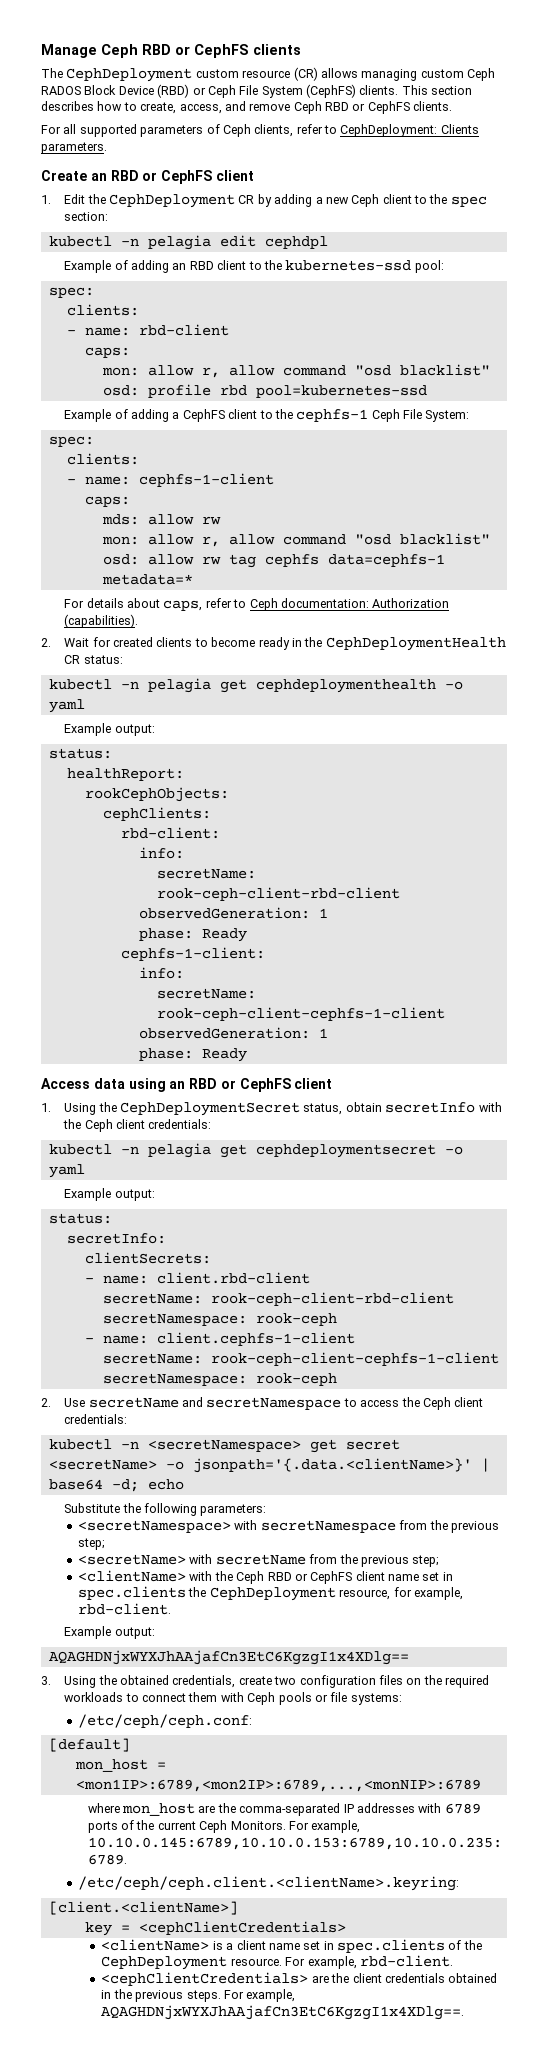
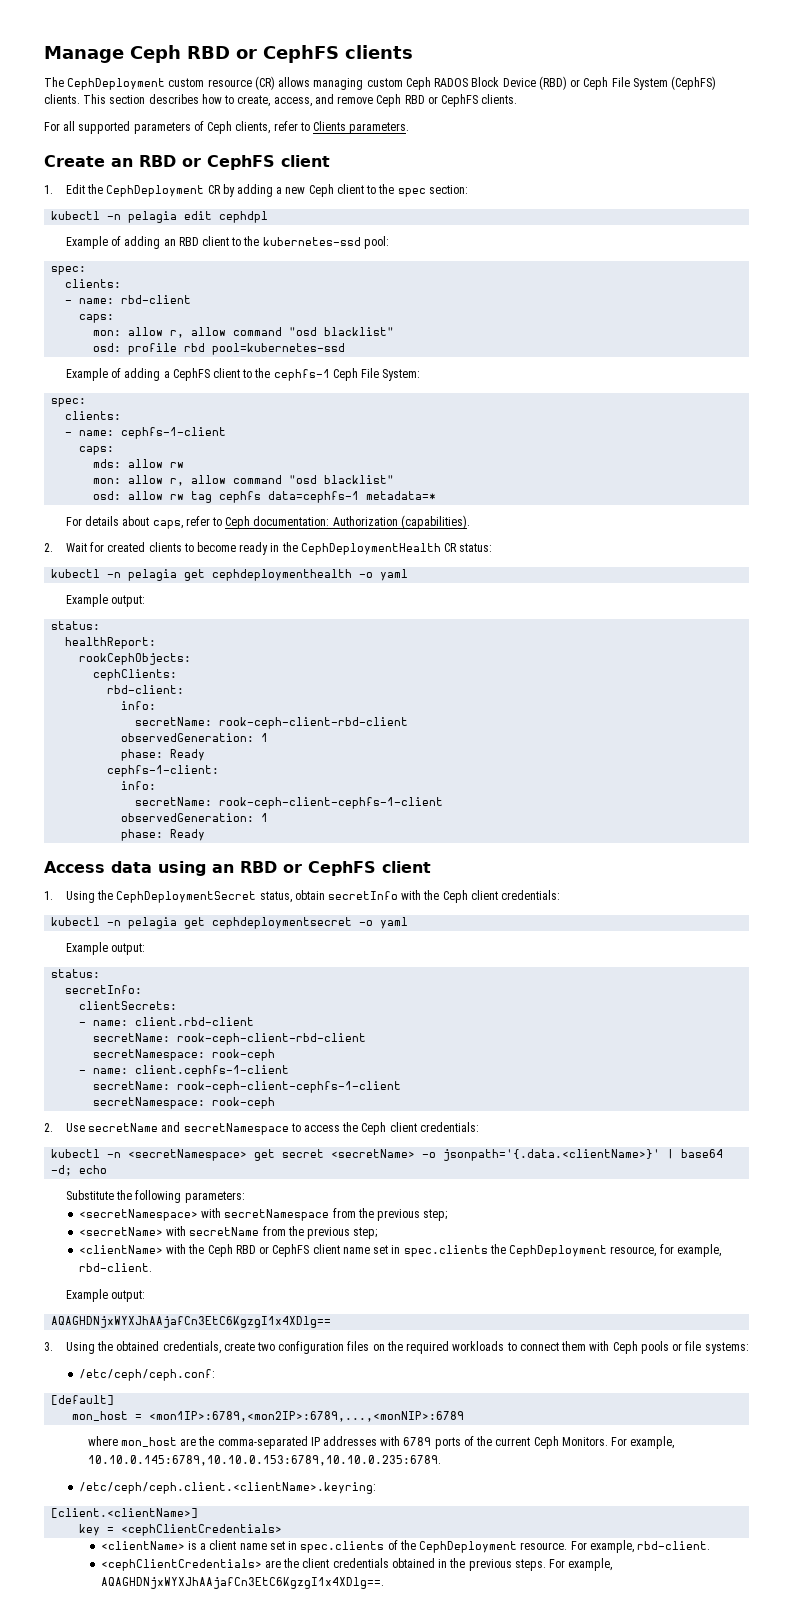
[340,124,438,137] CephDeployment: -> (310, 126) none

